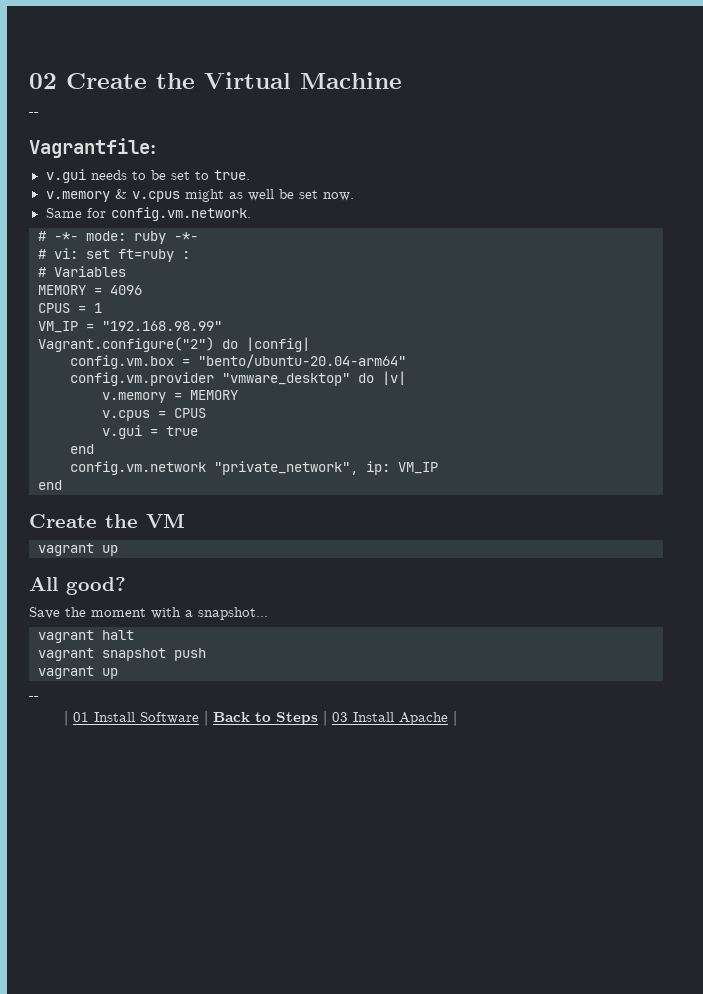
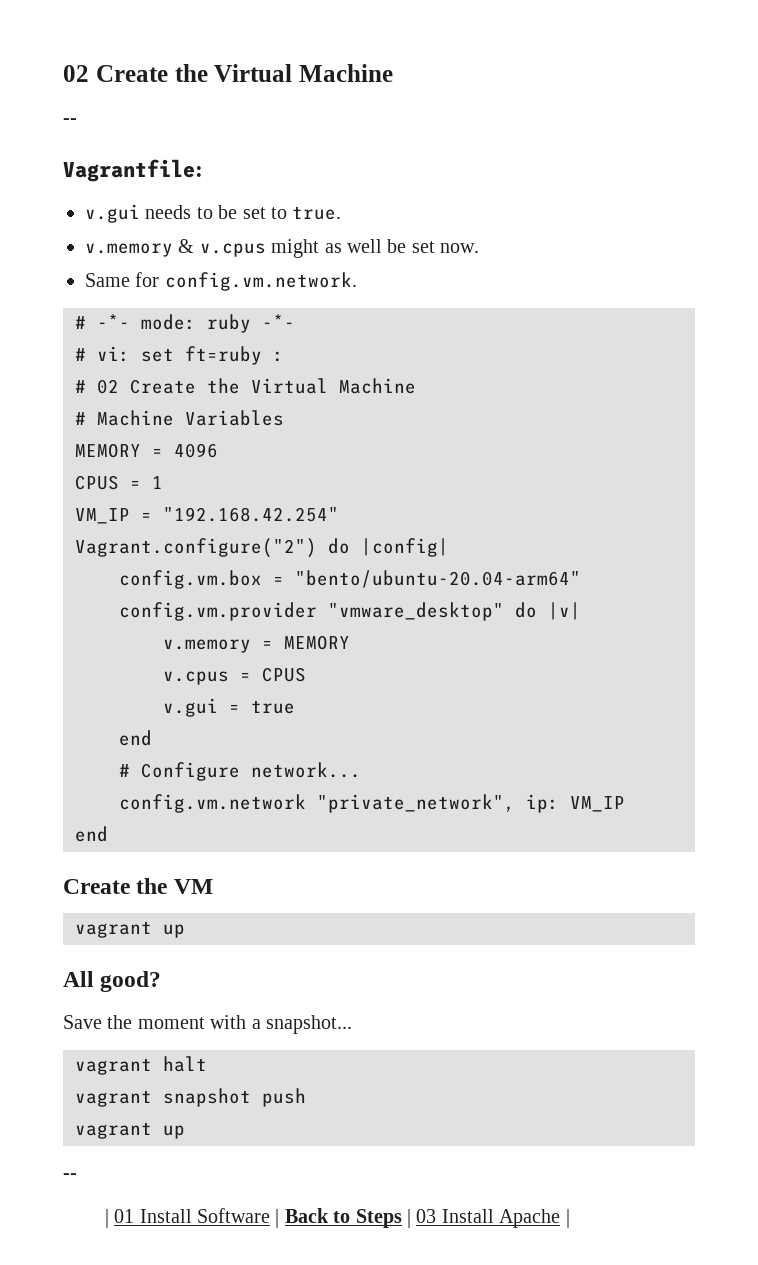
(46, 272) none -> [97,378,416,394] [75,410,174,426] 02 Create the Virtual Machine // # Machine
[102,321,222,331] "192.168.98.99" -> [163,507,339,522] "192.168.42.254"
(94, 449) none -> [119,762,361,781] // # Configure network...

